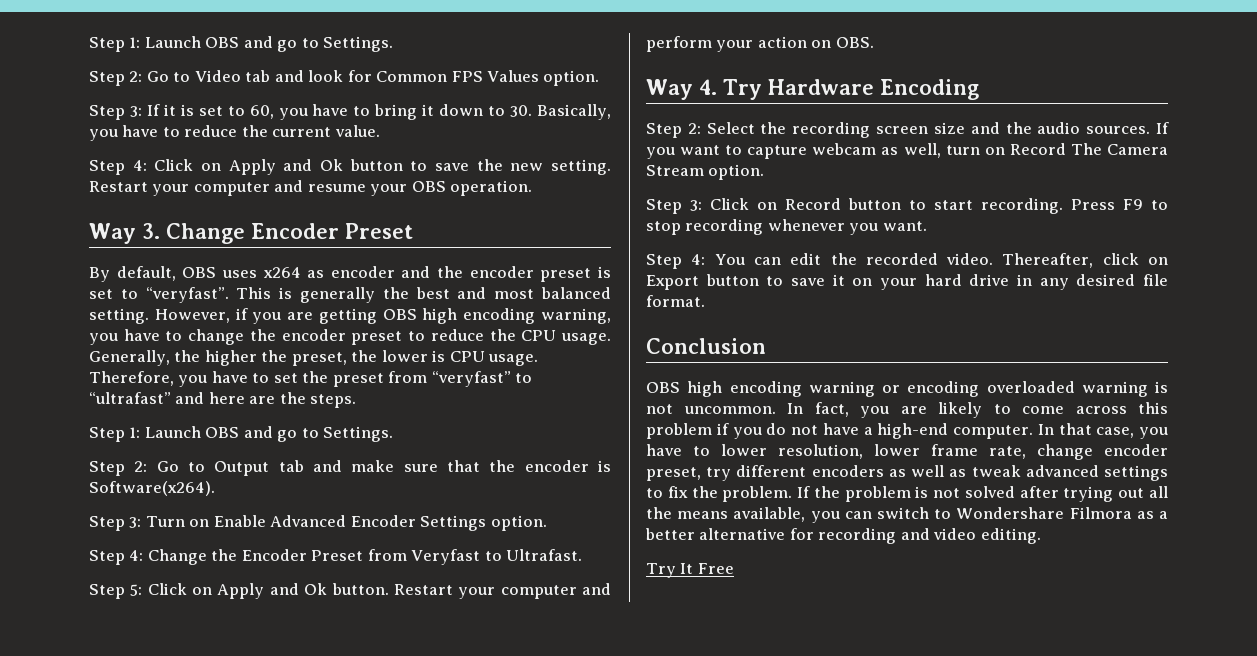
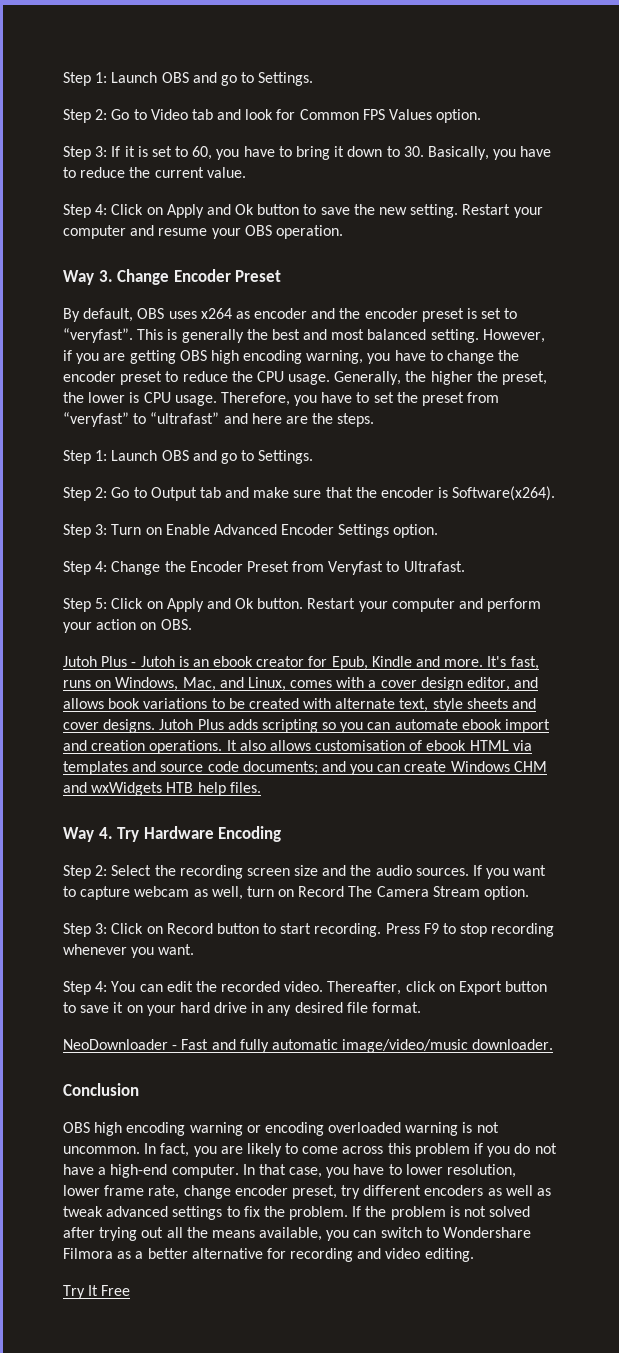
(874, 42) none -> [63,656,539,670] [63,677,539,691] [63,698,537,712] [63,719,551,733] [63,740,532,754] [63,761,547,775] [63,782,261,796] // Jutoh Plus - Jutoh is an ebook creator for Epub, Kindle and more. It's fast, runs on Windows, Mac, and Linux, comes with a cover design editor, and allows book variations to be created with alternate text, style sheets and cover designs. Jutoh Plus adds scripting so you can automate ebook import and creation operations. It also allows customisation of ebook HTML via templates and source code documents; and you can create Windows CHM and wxWidgets HTB help files.
(705, 301) none -> [63,1039,554,1053] // NeoDownloader - Fast and fully automatic image/video/music downloader.

